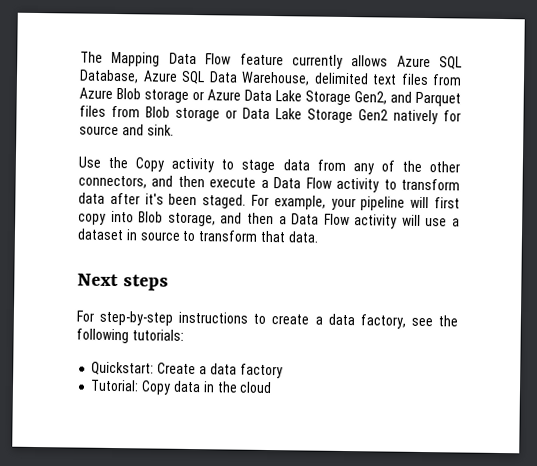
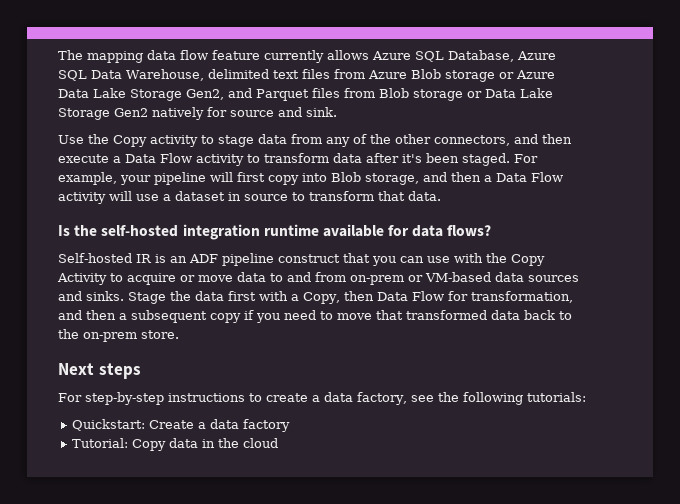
[111,51,232,67] Mapping Data Flow -> [87,50,208,63] mapping data flow
(319, 237) none -> [58,224,492,240] [58,253,545,266] [57,272,579,285] [58,291,573,304] [58,310,572,323] [58,329,179,342] // Is the self-hosted integration runtime available for data flows? // Self-hosted IR is an ADF pipeline construct that you can use with the Copy Activity to acquire or move data to and from on-prem or VM-based data sources and sinks. Stage the data first with a Copy, then Data Flow for transformation, and then a subsequent copy if you need to move that transformed data back to the on-prem store.

